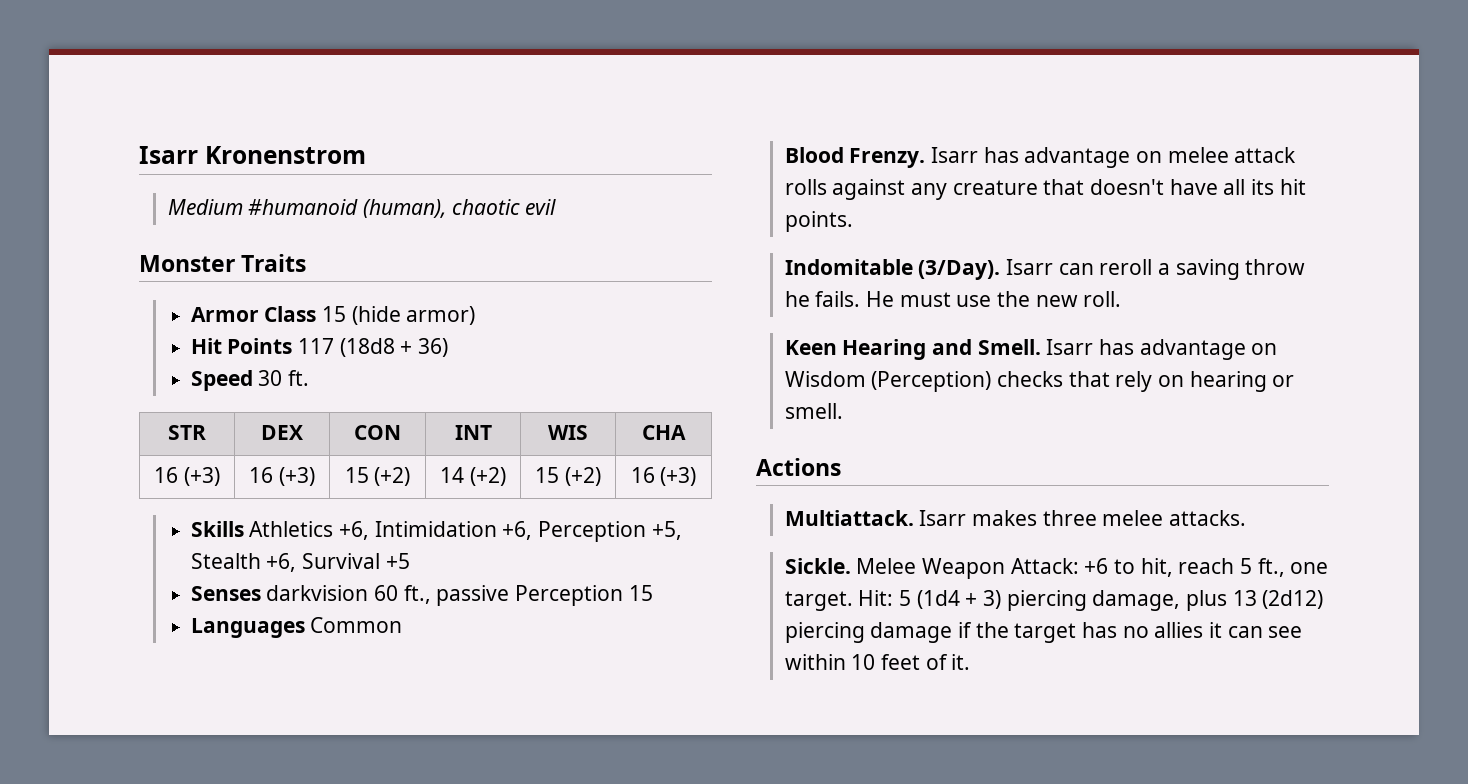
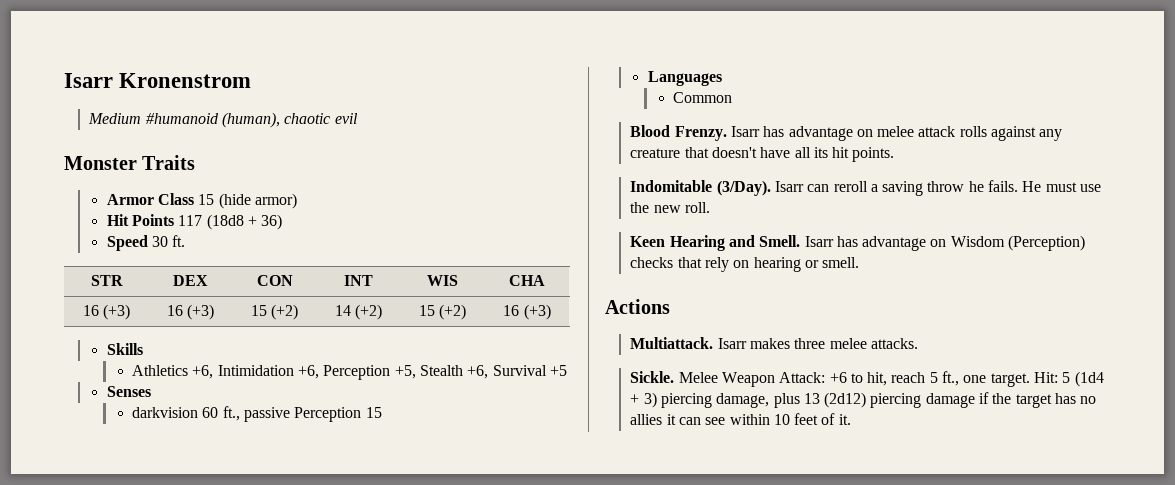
(244, 529) none -> (143, 349) //
(261, 593) none -> (151, 391) //
(305, 628) none -> (722, 78) //

